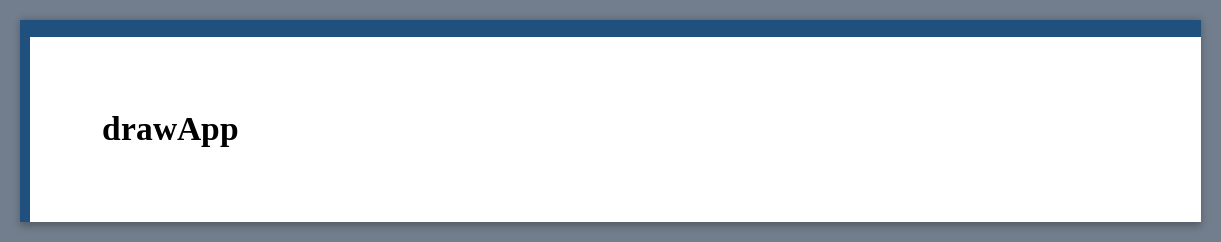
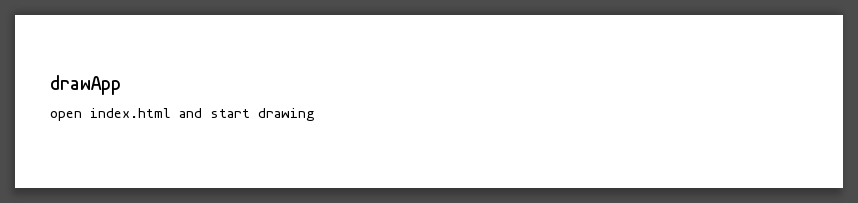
(239, 131) none -> [50,108,315,121] // open index.html and start drawing

